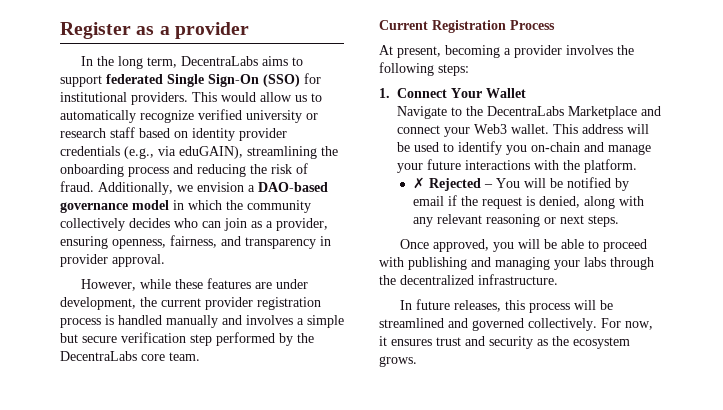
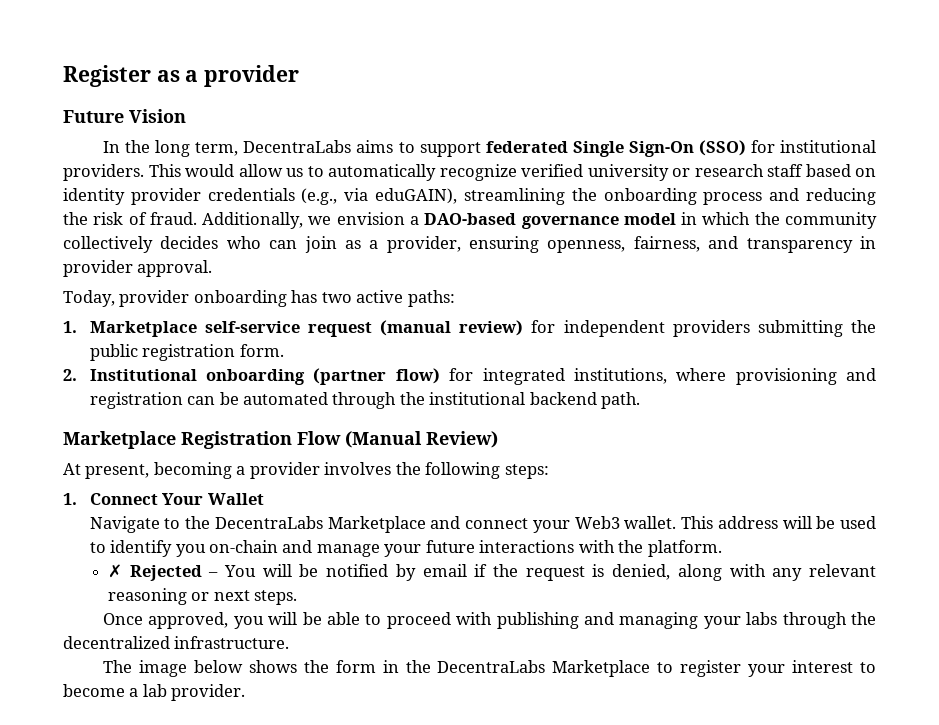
(249, 30) none -> [63,109,186,123] // Future Vision
[81,278,309,291] [60,297,321,310] [60,315,344,328] [60,332,314,346] [60,351,200,361] [379,20,555,33] However, while these features are under development, the current provider registration process is handled manually and involves a simple but secure verification step performed by the DecentraLabs core team. // Current Registration Process -> [63,290,455,307] [63,320,877,337] [89,344,284,361] [63,368,876,385] [89,392,641,409] [63,431,498,449] Today, provider onboarding has two active paths: // 1. Marketplace self-service request (manual review) for independent providers submitting the public registration form. // 2. Institutional onboarding (partner flow) for integrated institutions, where provisioning and registration can be automated through the institutional backend path. // Marketplace Registration Flow (Manual Review)
[400,299,614,313] [379,318,653,331] [379,336,630,349] [379,356,417,367] In future releases, this process will be streamlined and governed collectively. For now, it ensures trust and security as the ecosystem grows. -> [103,660,876,677] [63,684,246,701] The image below shows the form in the DecentraLabs Marketplace to register your interest to become a lab provider.

